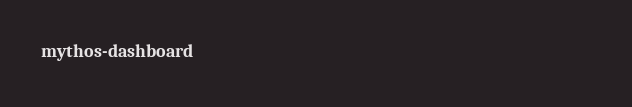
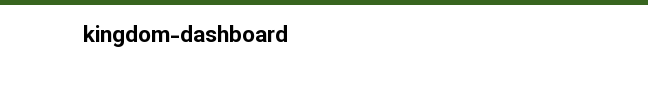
[41,44,193,61] mythos-dashboard -> [83,25,288,47] kingdom-dashboard

